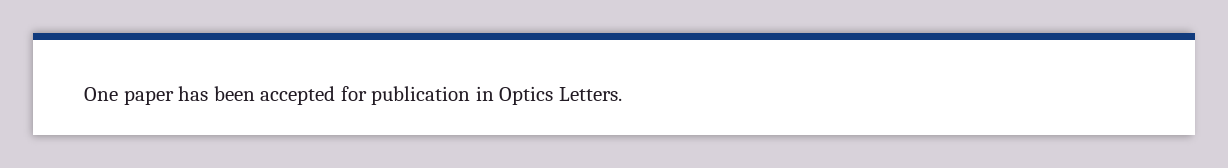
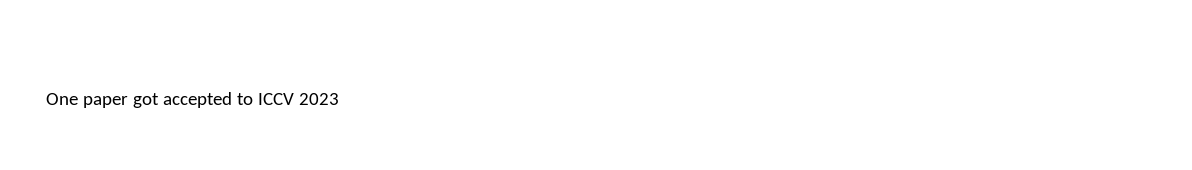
[178,86,622,105] has been accepted for publication in Optics Letters. -> [132,92,339,108] got accepted to ICCV 2023

